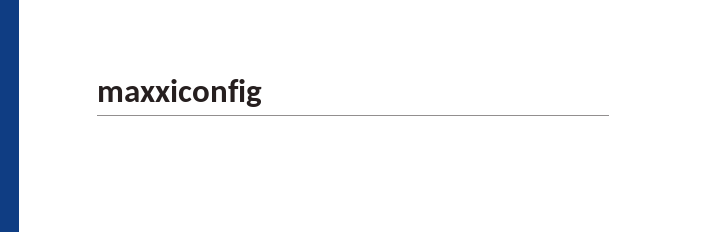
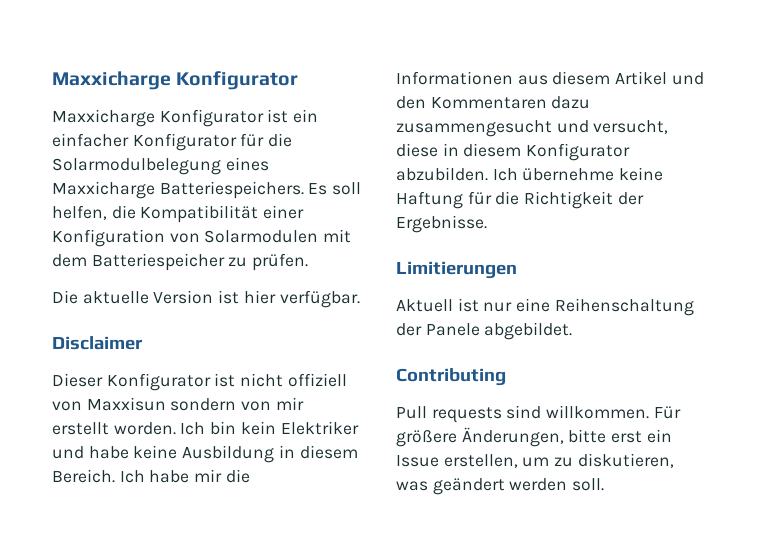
[97,79,262,107] maxxiconfig -> [52,71,299,90] [52,109,319,127] [52,133,293,151] [52,157,269,175] [52,181,362,199] [52,205,305,223] [52,229,352,247] [52,253,309,271] [52,290,360,308] [52,336,143,350] [52,373,347,391] [52,397,304,411] [52,421,359,435] [52,445,358,463] [52,469,250,483] [396,71,704,85] [396,96,591,109] [396,120,669,137] [396,143,631,161] [396,167,664,181] [396,191,644,209] [396,215,487,233] [396,261,517,279] [396,298,694,316] [396,322,573,340] [396,368,506,386] [396,405,681,423] [396,427,672,447] [396,453,674,468] [396,478,605,495] Maxxicharge Konfigurator // Maxxicharge Konfigurator ist ein einfacher Konfigurator für die Solarmodulbelegung eines Maxxicharge Batteriespeichers. Es soll helfen, die Kompatibilität einer Konfiguration von Solarmodulen mit dem Batteriespeicher zu prüfen. // Die aktuelle Version ist hier verfügbar. // Disclaimer // Dieser Konfigurator ist nicht offiziell von Maxxisun sondern von mir erstellt worden. Ich bin kein Elektriker und habe keine Ausbildung in diesem Bereich. Ich habe mir die Informationen aus diesem Artikel und den Kommentaren dazu zusammengesucht und versucht, diese in diesem Konfigurator abzubilden. Ich übernehme keine Haftung für die Richtigkeit der Ergebnisse. // Limitierungen // Aktuell ist nur eine Reihenschaltung der Panele abgebildet. // Contributing // Pull requests sind willkommen. Für größere Änderungen, bitte erst ein Issue erstellen, um zu diskutieren, was geändert werden soll.

